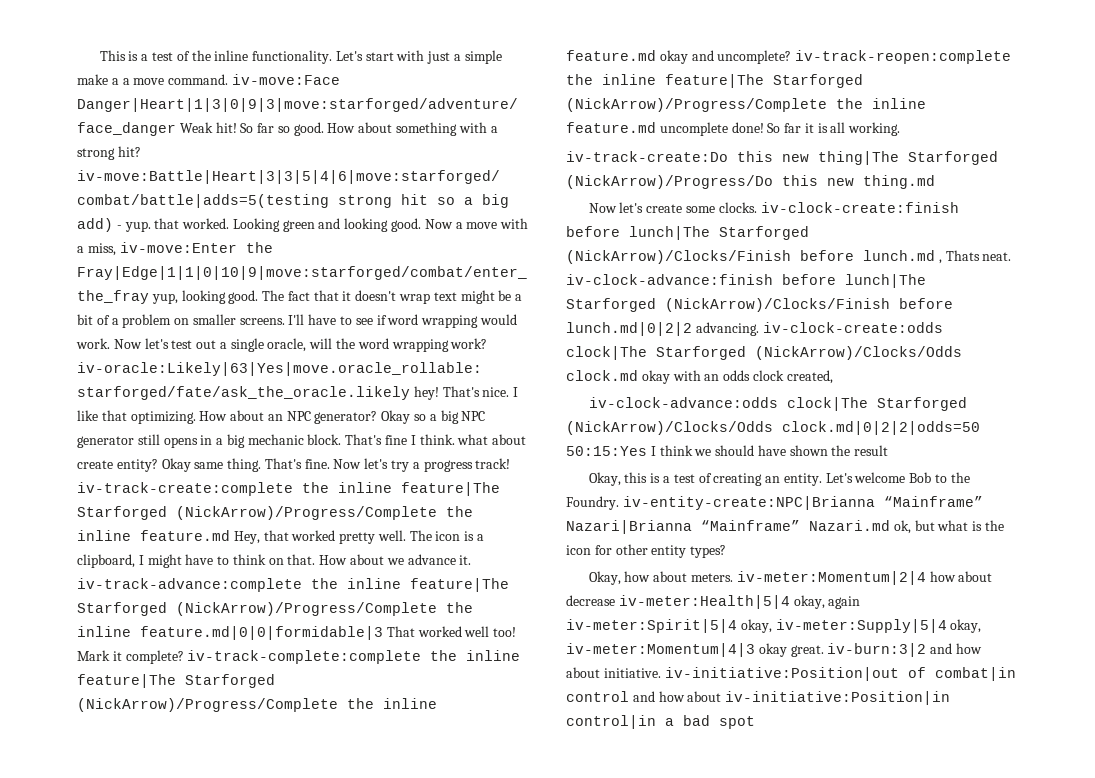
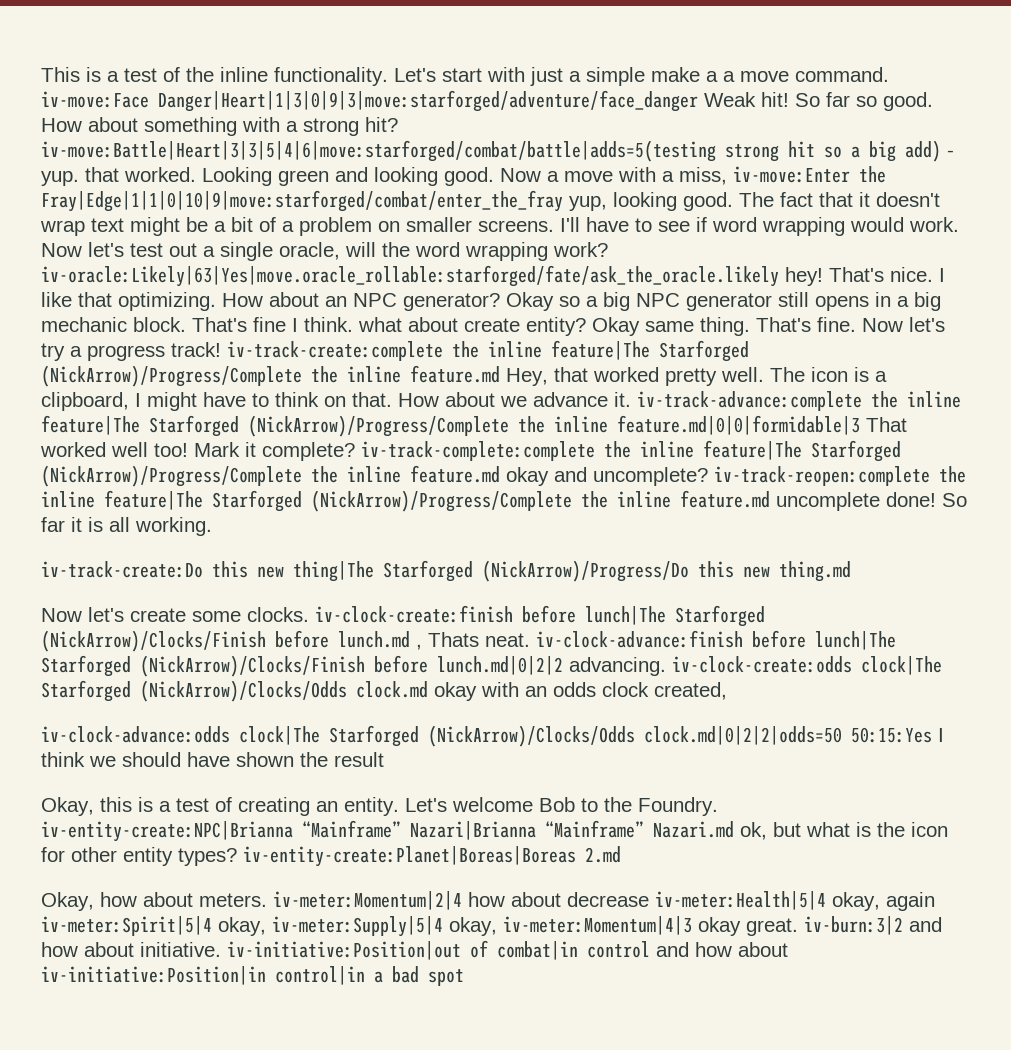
(727, 551) none -> [243,846,621,867] iv-entity-create:Planet|Boreas|Boreas 2.md

